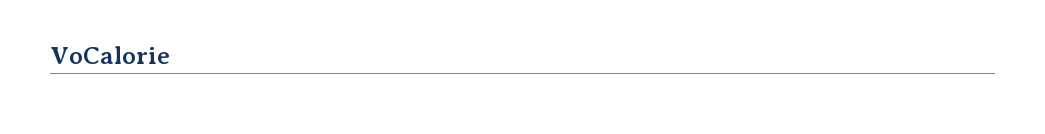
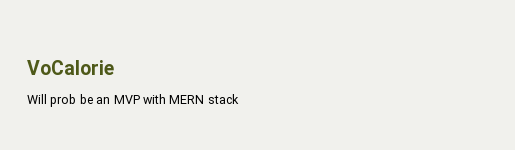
(170, 55) none -> [27,94,239,107] // Will prob be an MVP with MERN stack

